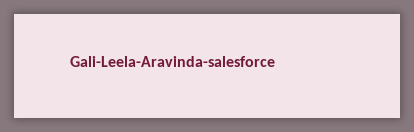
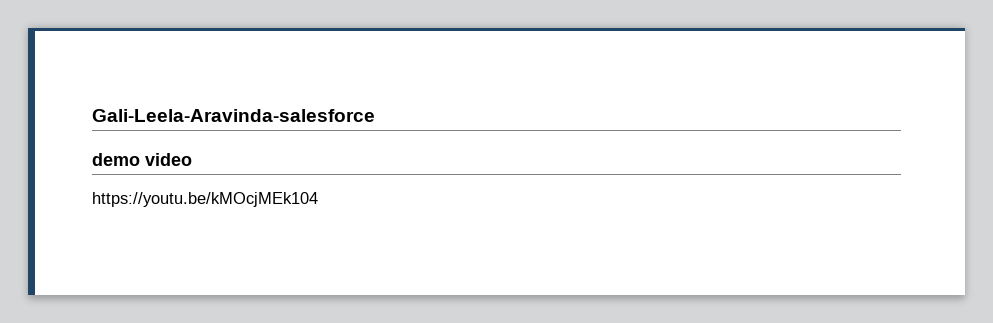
(275, 61) none -> [92,153,192,166] [92,192,318,207] // demo video // https://youtu.be/kMOcjMEk104

